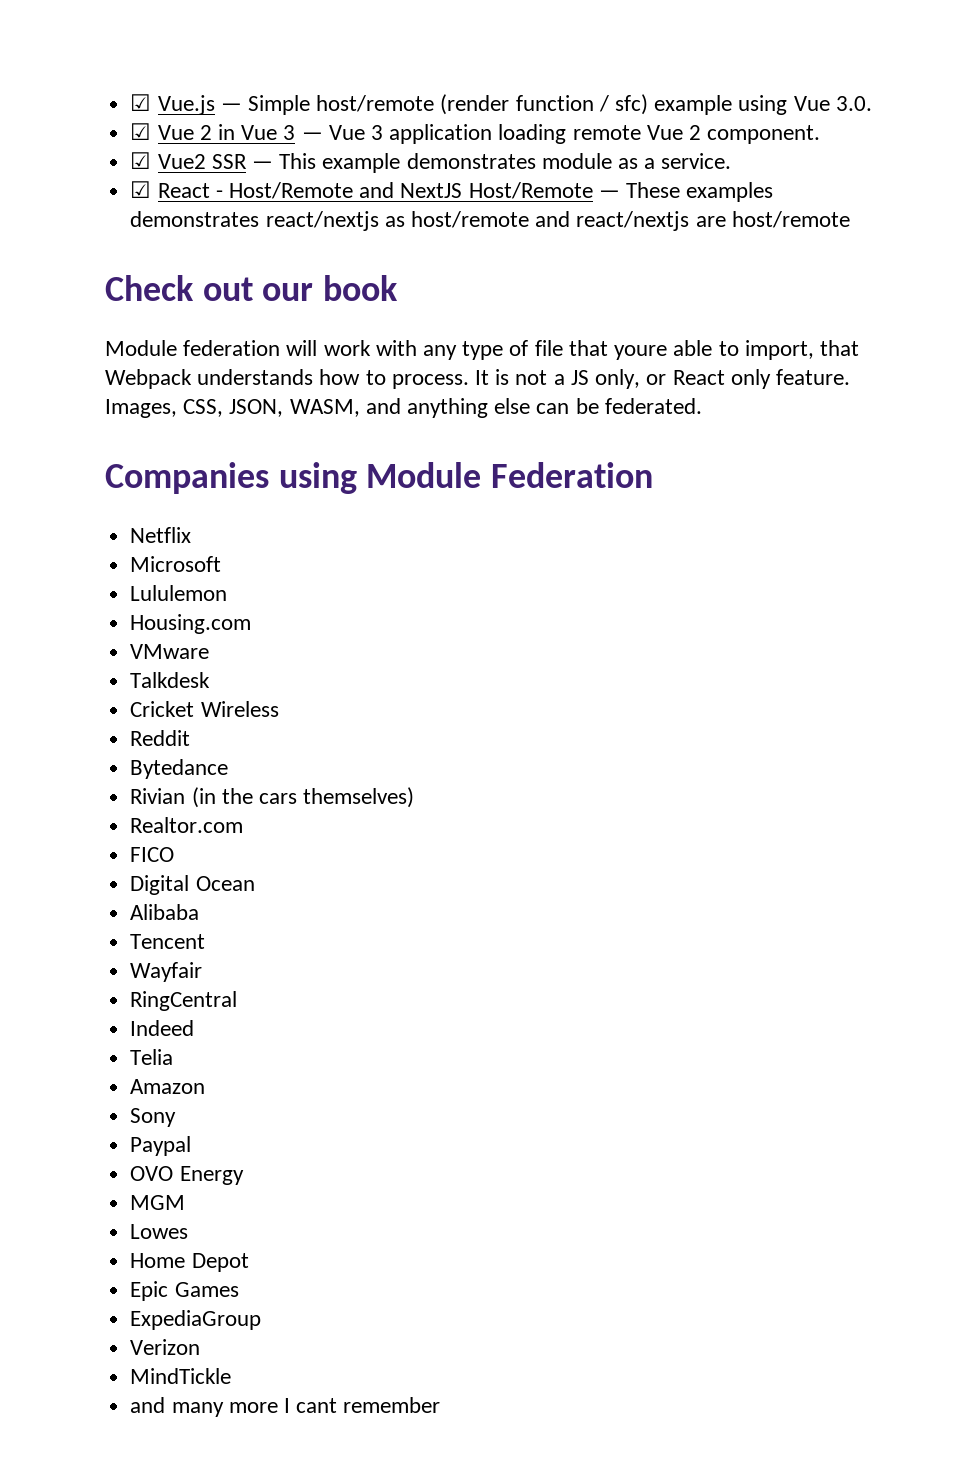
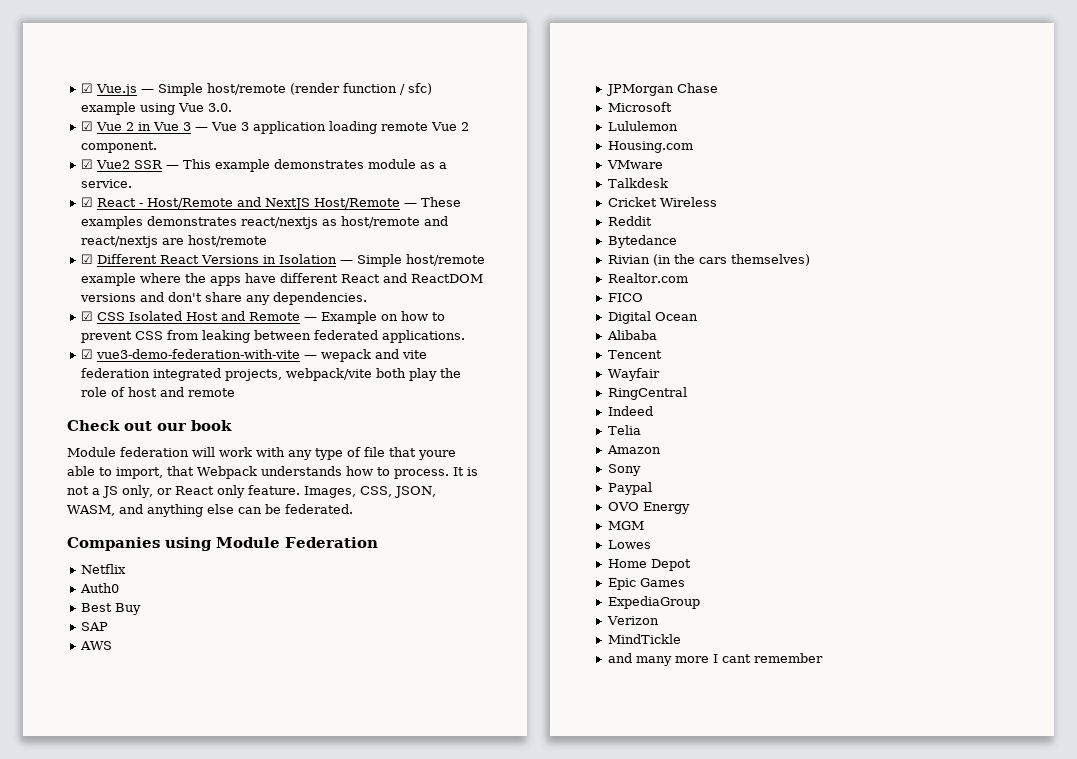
(850, 219) none -> [80,254,485,267] [80,273,483,286] [79,292,367,305] [80,311,445,324] [80,330,465,343] [80,349,427,362] [80,368,461,381] [80,387,235,397] // ☑ Different React Versions in Isolation — Simple host/remote example where the apps have different React and ReactDOM versions and don't share any dependencies. // ☑ CSS Isolated Host and Remote — Example on how to prevent CSS from leaking between federated applications. // ☑ vue3-demo-federation-with-vite — wepack and vite federation integrated projects, webpack/vite both play the role of host and remote
(192, 535) none -> [79,583,119,593] [80,603,141,615] [80,622,108,631] [79,641,112,650] [605,83,718,96] // Auth0 // Best Buy // SAP // AWS // JPMorgan Chase

